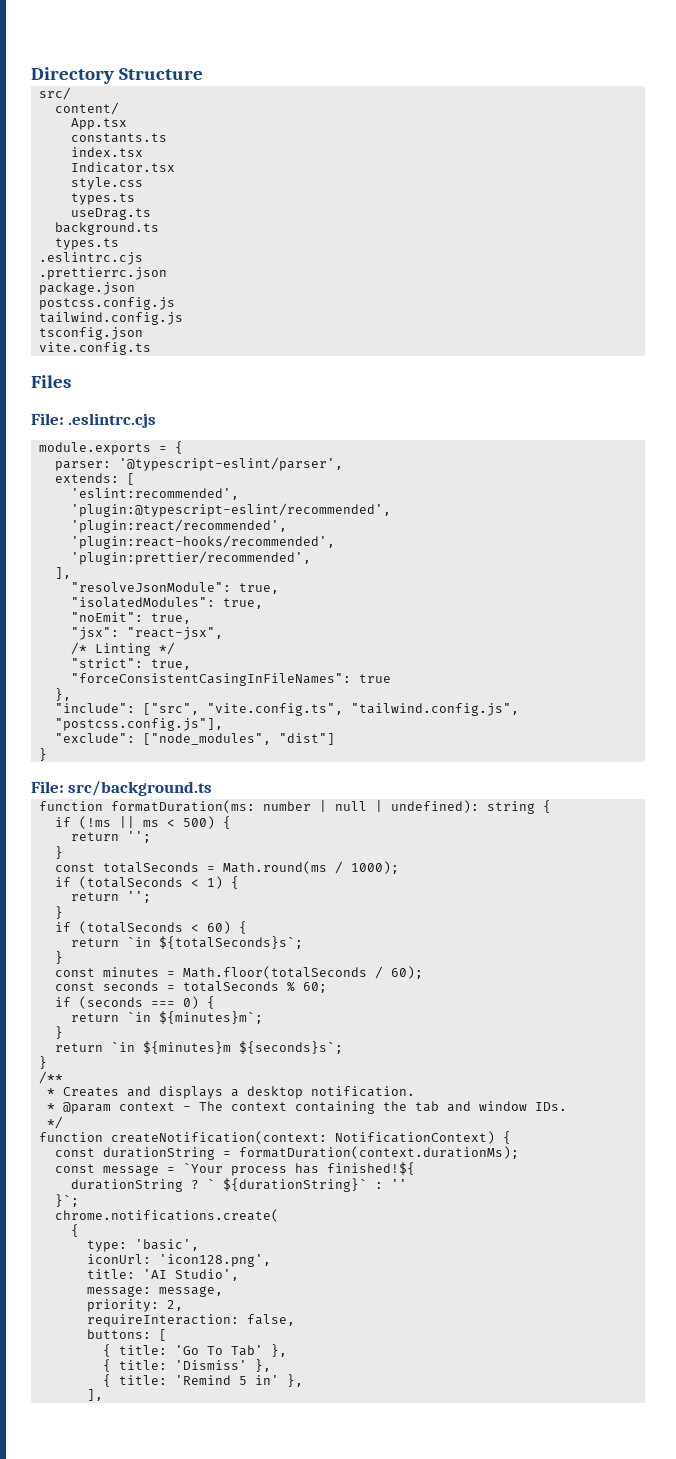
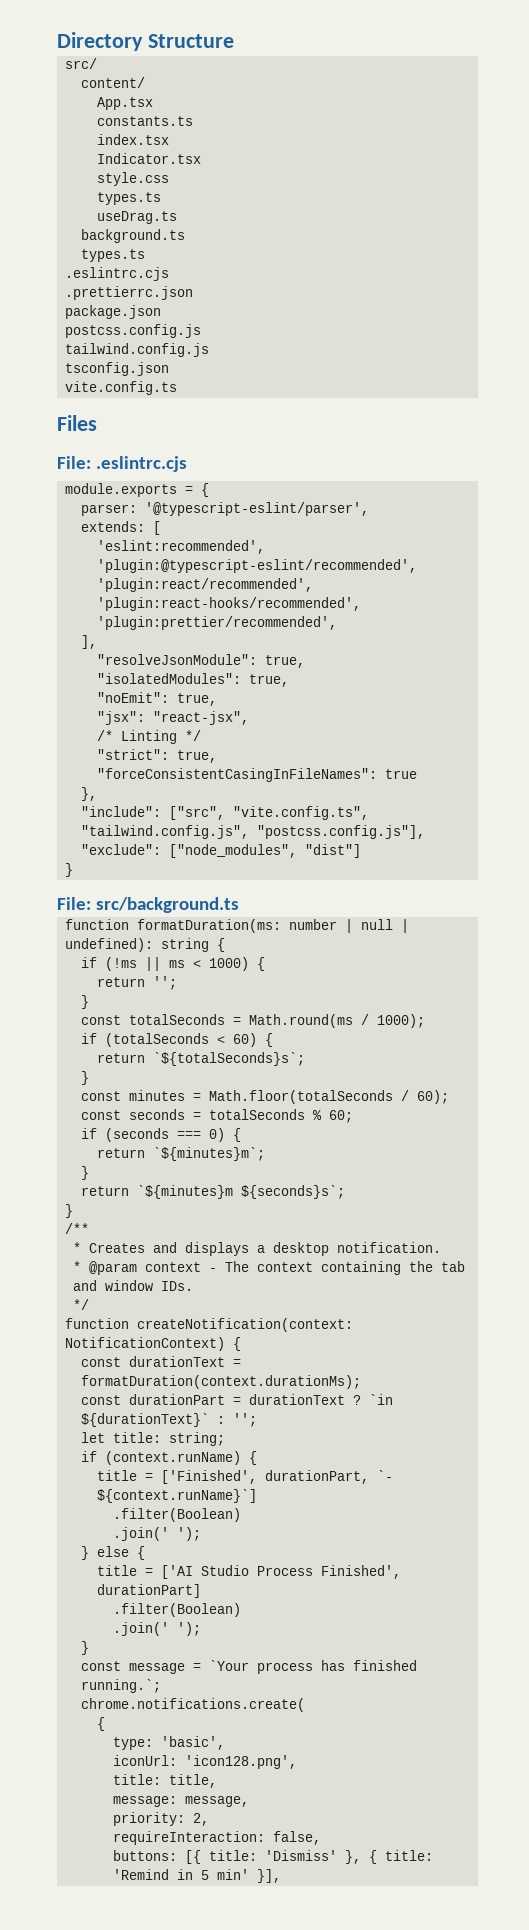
[182,816,215,829] 500) -> [208,957,249,971] 1000)
[54,876,239,889] [70,891,151,903] [54,906,63,919] // if (totalSeconds < 1) { // return ''; // } -> (425, 1021) none
[126,936,303,949] `in ${totalSeconds}s`; -> [152,1052,305,1066] `${totalSeconds}s`;
[126,1011,263,1024] `in ${minutes}m`; -> [152,1147,265,1161] `${minutes}m`;
[110,1041,231,1054] `in ${minutes}m -> [136,1185,233,1199] `${minutes}m
[102,1147,215,1160] durationString -> [128,1356,225,1367] durationText
(519, 1152) none -> [80,1394,393,1405] [80,1413,257,1427] [80,1432,225,1446] [80,1451,257,1465] [96,1470,393,1484] [96,1489,257,1503] [112,1508,241,1522] [112,1527,201,1541] [80,1546,145,1560] [96,1565,401,1579] [96,1584,201,1598] [112,1603,241,1617] [112,1622,201,1636] [80,1641,89,1655] // const durationPart = durationText ? `in ${durationText}` : ''; // let title: string; // if (context.runName) { // title = ['Finished', durationPart, `- ${context.runName}`] // .filter(Boolean) // .join(' '); // } else { // title = ['AI Studio Process Finished', durationPart] // .filter(Boolean) // .join(' '); // }
[326,1162,415,1175] [70,1178,407,1192] [54,1194,79,1207] finished!${ // durationString ? ` ${durationString}` : '' // }`; -> [352,1660,417,1671] [80,1679,161,1693] finished running.`;
[142,1269,239,1281] 'AI Studio', -> [168,1774,217,1788] title,
[158,1329,167,1341] [102,1344,287,1357] [102,1359,111,1372] [ // { title: 'Go To Tab' }, // { -> [184,1850,201,1864] [{
(271, 1365) // -> (361, 1857) none
[238,1374,303,1387] [86,1389,103,1401] 5 in' }, // ], -> [176,1869,281,1883] in 5 min' }],

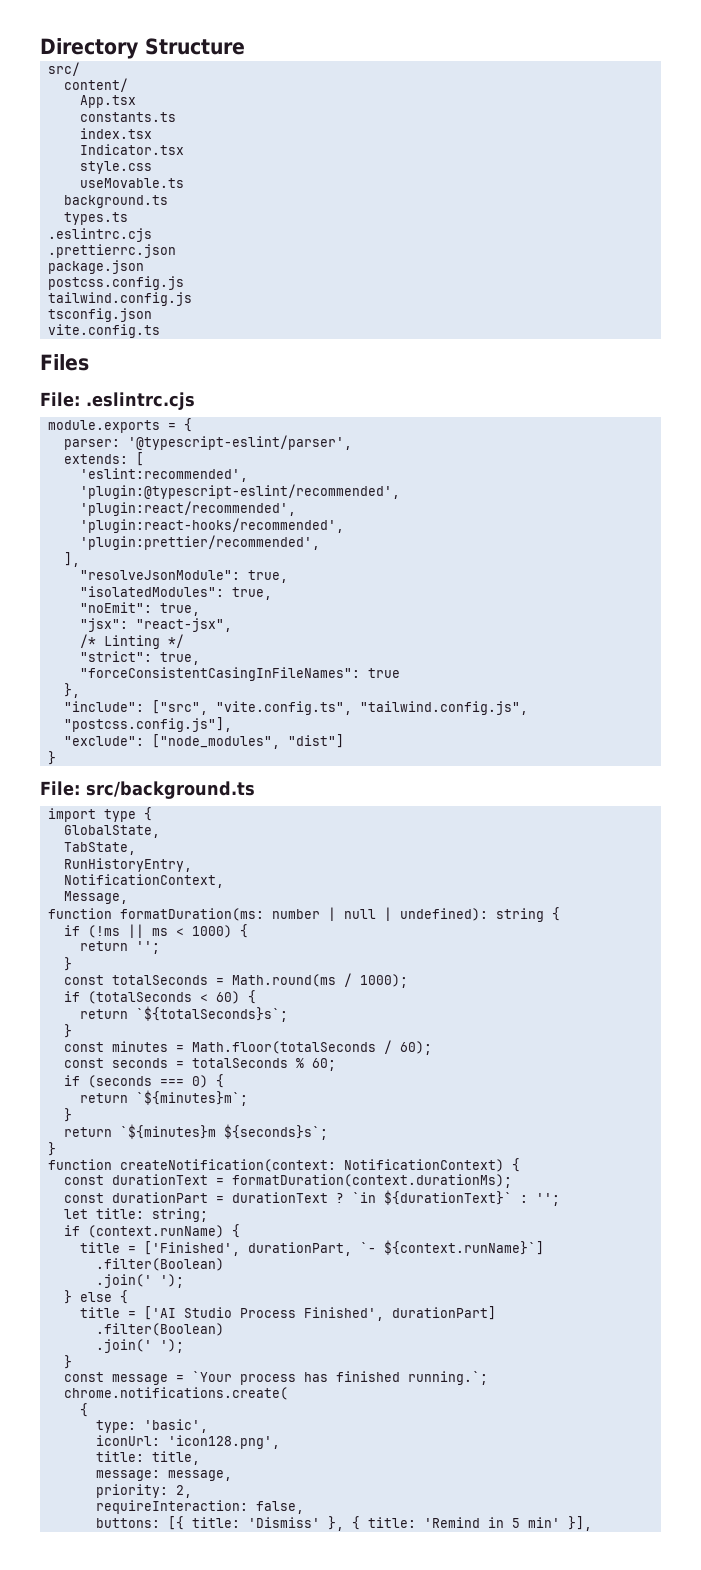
[96,192,161,205] [96,211,177,224] types.ts // useDrag.ts -> [79,178,184,188] useMovable.ts
(239, 905) none -> [47,807,152,822] [63,825,160,838] [63,842,136,855] [63,858,192,872] [63,874,224,888] [63,891,128,904] // import type { // GlobalState, // TabState, // RunHistoryEntry, // NotificationContext, // Message,
[64,1223,89,1234] [72,1242,441,1256] [72,1261,465,1275] [72,1280,193,1291] [72,1299,89,1310] // /** // * Creates and displays a desktop notification. // * @param context - The context containing the tab and window IDs. // */ -> (56, 1149) none

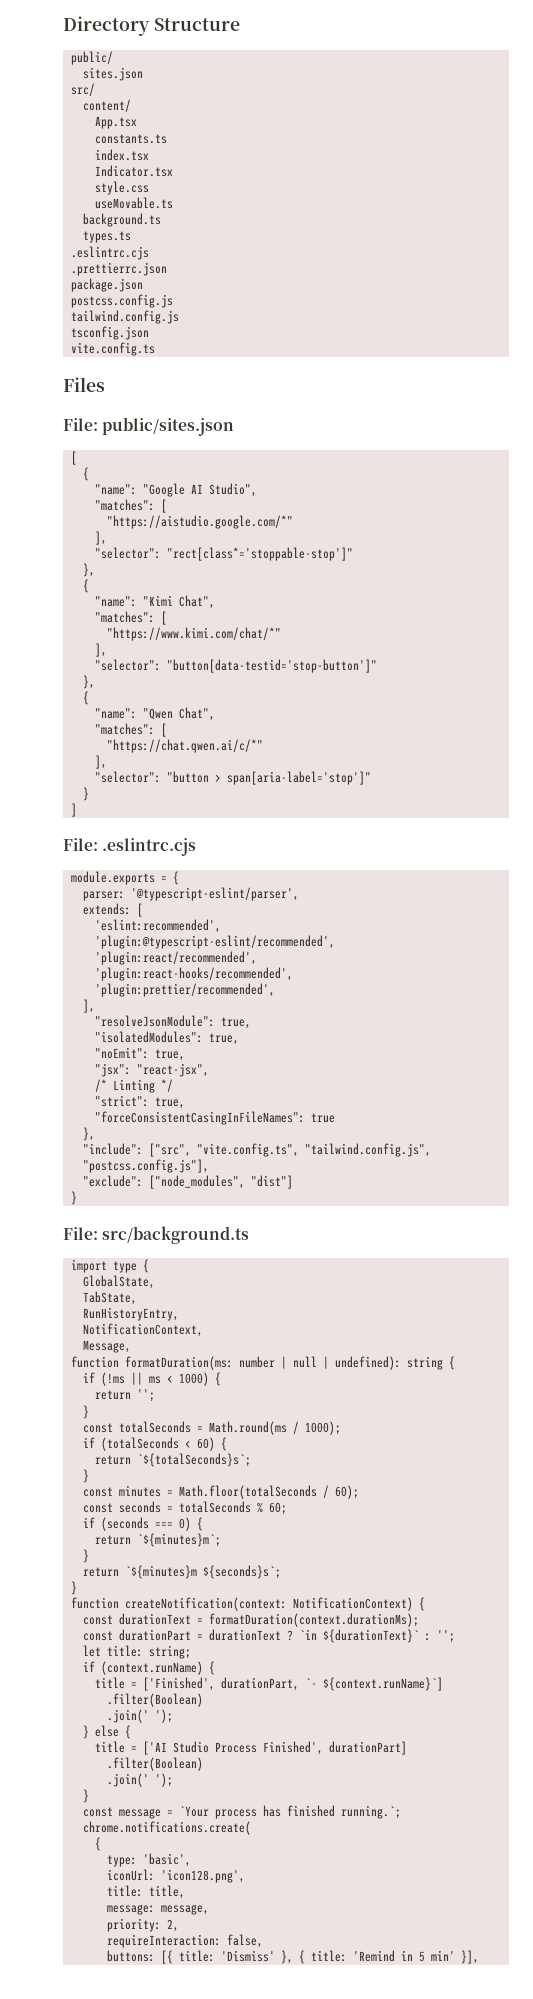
(245, 46) none -> [70,51,113,65] [82,67,143,81] // public/ // sites.json
(89, 362) none -> [63,417,235,436] [70,451,77,465] [82,467,89,481] [94,483,257,497] [94,499,167,513] [106,515,293,529] [94,531,107,545] [94,547,353,561] [82,563,95,577] [82,579,89,593] [94,595,215,609] [94,611,167,625] [106,627,281,641] [94,643,107,657] [94,659,377,673] [82,675,95,689] [82,691,89,705] [94,707,215,721] [94,723,167,737] [106,739,263,753] [94,755,107,769] [94,771,371,785] [82,787,89,801] [70,803,77,817] // File: public/sites.json // [ // { // "name": "Google AI Studio", // "matches": [ // "https://aistudio.google.com/*" // ], // "selector": "rect[class*='stoppable-stop']" // }, // { // "name": "Kimi Chat", // "matches": [ // "https://www.kimi.com/chat/*" // ], // "selector": "button[data-testid='stop-button']" // }, // { // "name": "Qwen Chat", // "matches": [ // "https://chat.qwen.ai/c/*" // ], // "selector": "button > span[aria-label='stop']" // } // ]

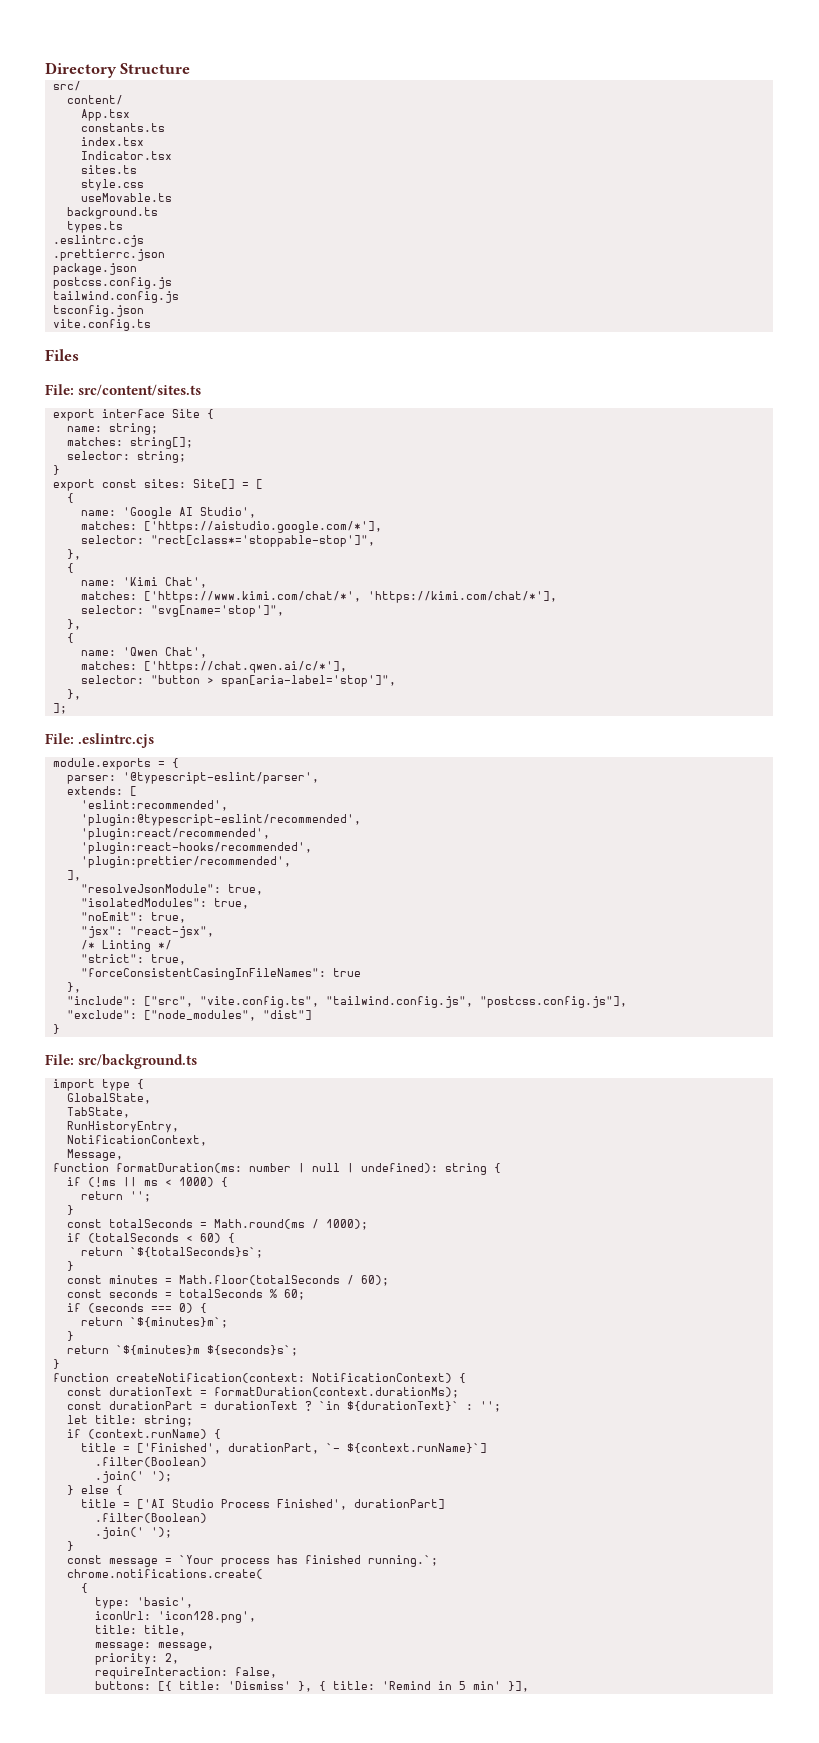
[70,51,113,65] [82,67,143,81] // public/ // sites.json -> (191, 68) none
(173, 171) none -> [80,165,137,174] // sites.ts
[102,417,235,436] [70,451,77,465] [82,467,89,481] [94,483,257,497] [94,499,167,513] [106,515,293,529] [94,531,107,545] [94,547,353,561] [82,563,95,577] [82,579,89,593] [94,595,215,609] [94,611,167,625] [106,627,281,641] [94,643,107,657] [94,659,377,673] [82,675,95,689] [82,691,89,705] [94,707,215,721] [94,723,167,737] [106,739,263,753] [94,755,107,769] [94,771,371,785] [82,787,89,801] [70,803,77,817] public/sites.json // [ // { // "name": "Google AI Studio", // "matches": [ // "https://aistudio.google.com/*" // ], // "selector": "rect[class*='stoppable-stop']" // }, // { // "name": "Kimi Chat", // "matches": [ // "https://www.kimi.com/chat/*" // ], // "selector": "button[data-testid='stop-button']" // }, // { // "name": "Qwen Chat", // "matches": [ // "https://chat.qwen.ai/c/*" // ], // "selector": "button > span[aria-label='stop']" // } // ] -> [78,384,202,396] [52,409,214,421] [66,423,158,435] [66,437,193,449] [66,451,186,463] [52,465,60,475] [52,479,263,491] [66,493,74,503] [80,507,256,519] [80,521,382,533] [80,535,375,547] [66,549,81,560] [66,563,74,573] [80,577,207,588] [80,591,557,603] [80,605,284,617] [66,619,81,630] [66,633,74,643] [80,647,207,658] [80,661,347,673] [80,675,396,687] [66,689,81,700] [52,703,67,714] src/content/sites.ts // export interface Site { // name: string; // matches: string[]; // selector: string; // } // export const sites: Site[] = [ // { // name: 'Google AI Studio', // matches: ['https://aistudio.google.com/*'], // selector: "rect[class*='stoppable-stop']", // }, // { // name: 'Kimi Chat', // matches: ['https://www.kimi.com/chat/*', 'https://kimi.com/chat/*'], // selector: "svg[name='stop']", // }, // { // name: 'Qwen Chat', // matches: ['https://chat.qwen.ai/c/*'], // selector: "button > span[aria-label='stop']", // }, // ];

